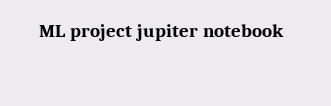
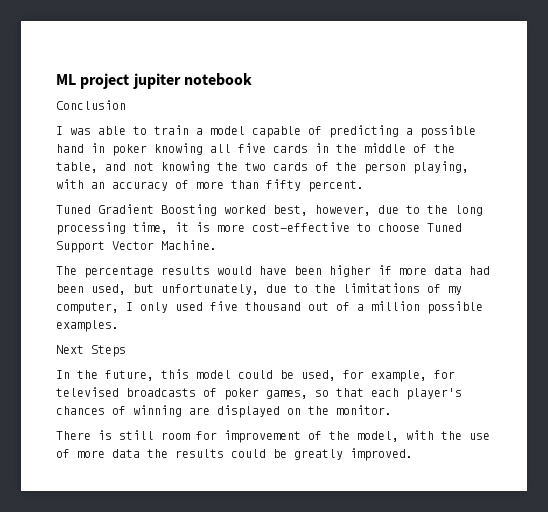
(284, 30) none -> [56,100,126,110] [56,125,476,138] [56,143,455,156] [56,161,469,174] [56,179,364,192] [56,204,483,216] [56,222,462,235] [56,240,217,253] [56,265,490,278] [56,283,462,295] [56,301,483,314] [56,320,119,332] [56,345,126,357] [56,369,455,382] [56,387,462,400] [56,405,392,418] [56,430,490,443] [56,448,413,461] // Conclusion // I was able to train a model capable of predicting a possible hand in poker knowing all five cards in the middle of the table, and not knowing the two cards of the person playing, with an accuracy of more than fifty percent. // Tuned Gradient Boosting worked best, however, due to the long processing time, it is more cost-effective to choose Tuned Support Vector Machine. // The percentage results would have been higher if more data had been used, but unfortunately, due to the limitations of my computer, I only used five thousand out of a million possible examples. // Next Steps // In the future, this model could be used, for example, for televised broadcasts of poker games, so that each player's chances of winning are displayed on the monitor. // There is still room for improvement of the model, with the use of more data the results could be greatly improved.

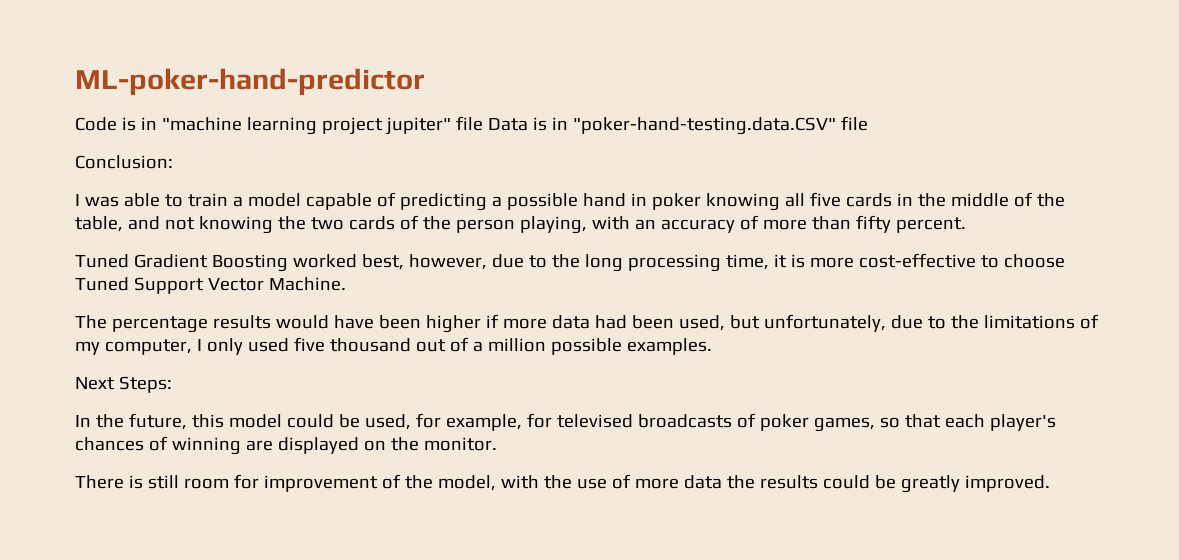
[56,73,252,89] [56,100,126,110] ML project jupiter notebook // Conclusion -> [75,68,425,96] [75,116,868,135] [75,155,173,169] ML-poker-hand-predictor // Code is in "machine learning project jupiter" file Data is in "poker-hand-testing.data.CSV" file // Conclusion:
[91,345,126,357] Steps -> [118,376,172,393] Steps:

